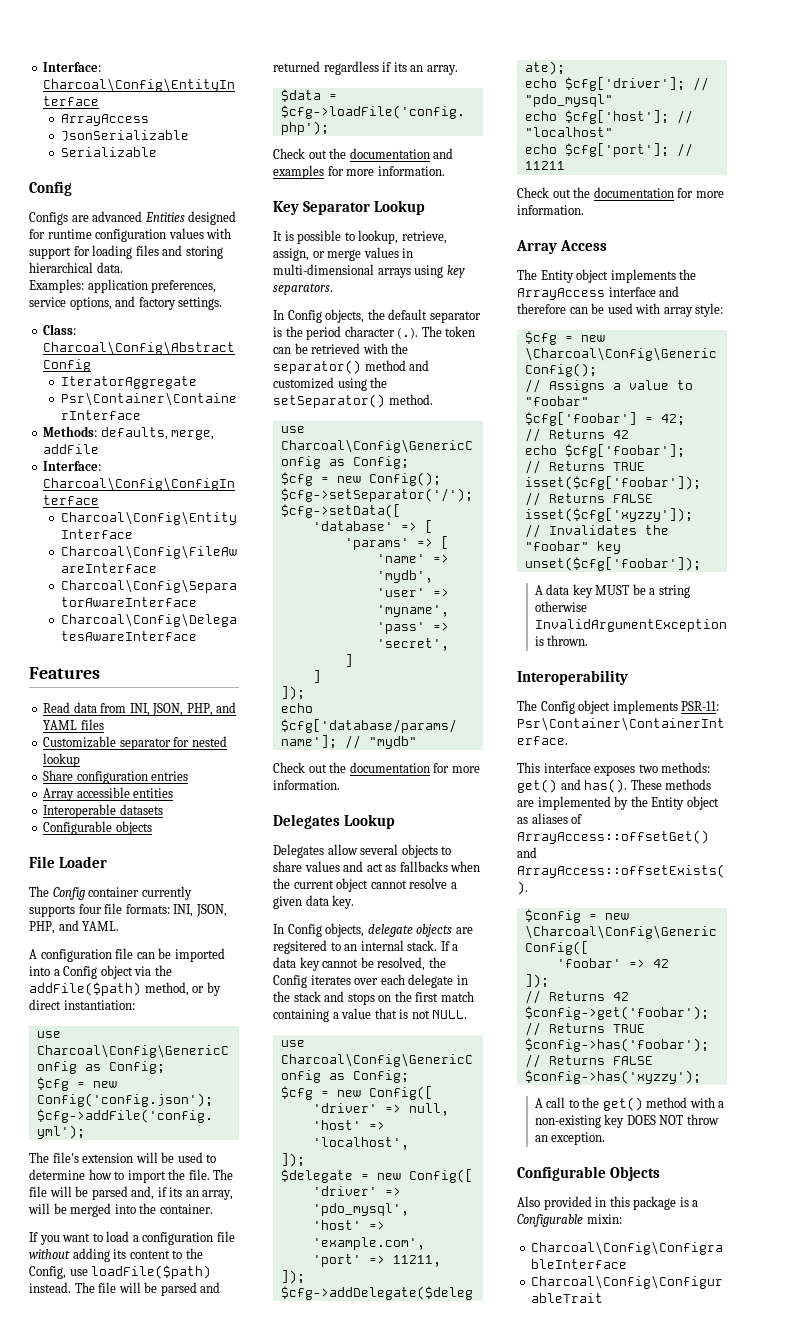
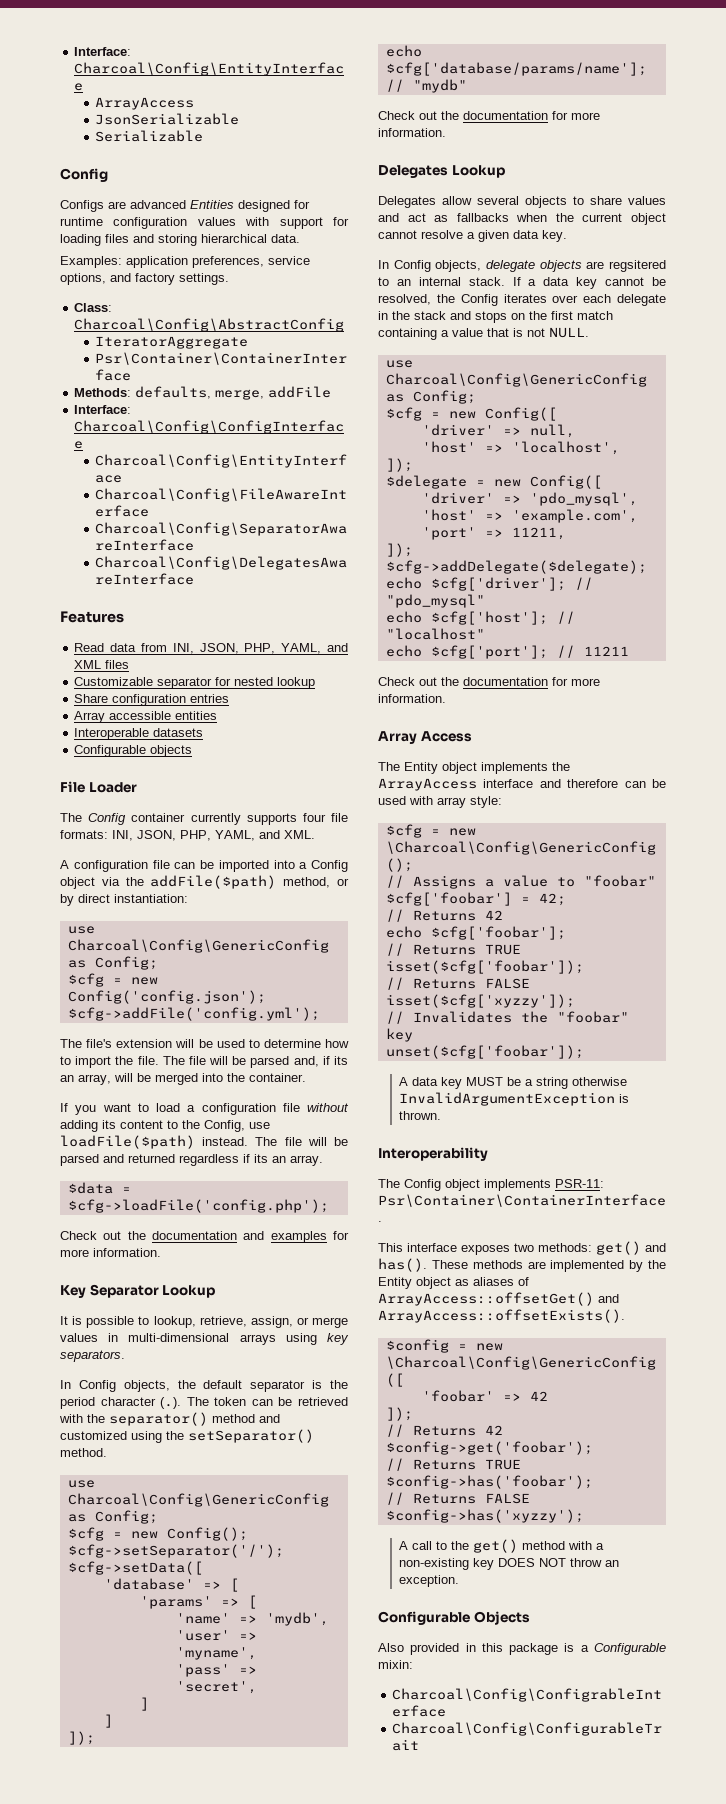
[216,702,237,713] [43,720,78,730] and YAML -> [281,643,348,654] [74,660,102,669] YAML, and XML
[58,920,120,931] and YAML. -> [215,830,315,841] YAML, and XML.

